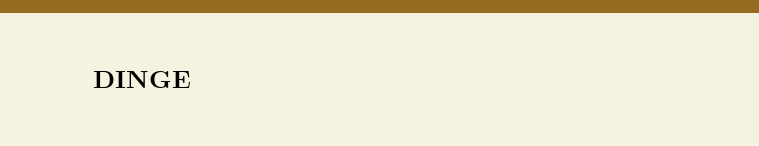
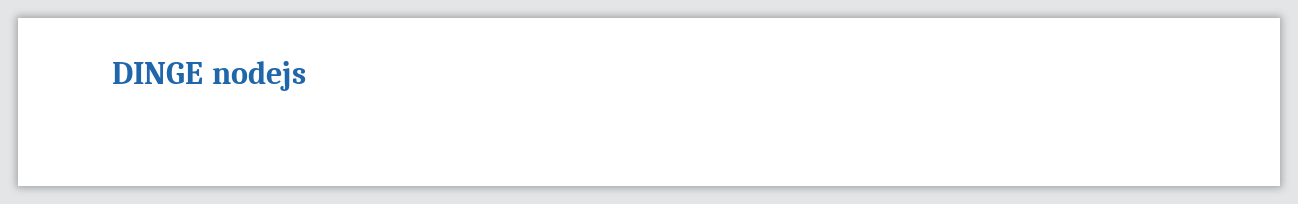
(191, 79) none -> [211,61,306,91] nodejs

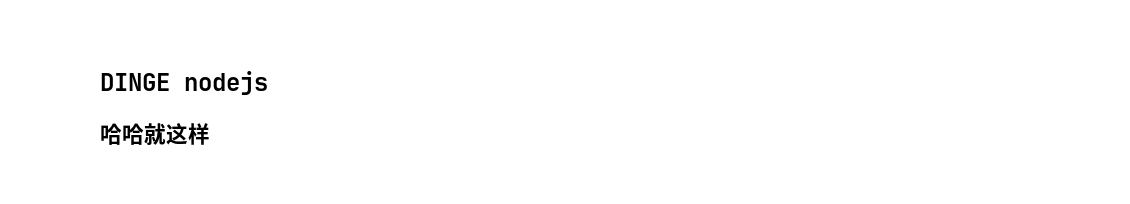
(306, 76) none -> [100,123,210,145] // 哈哈就这样

